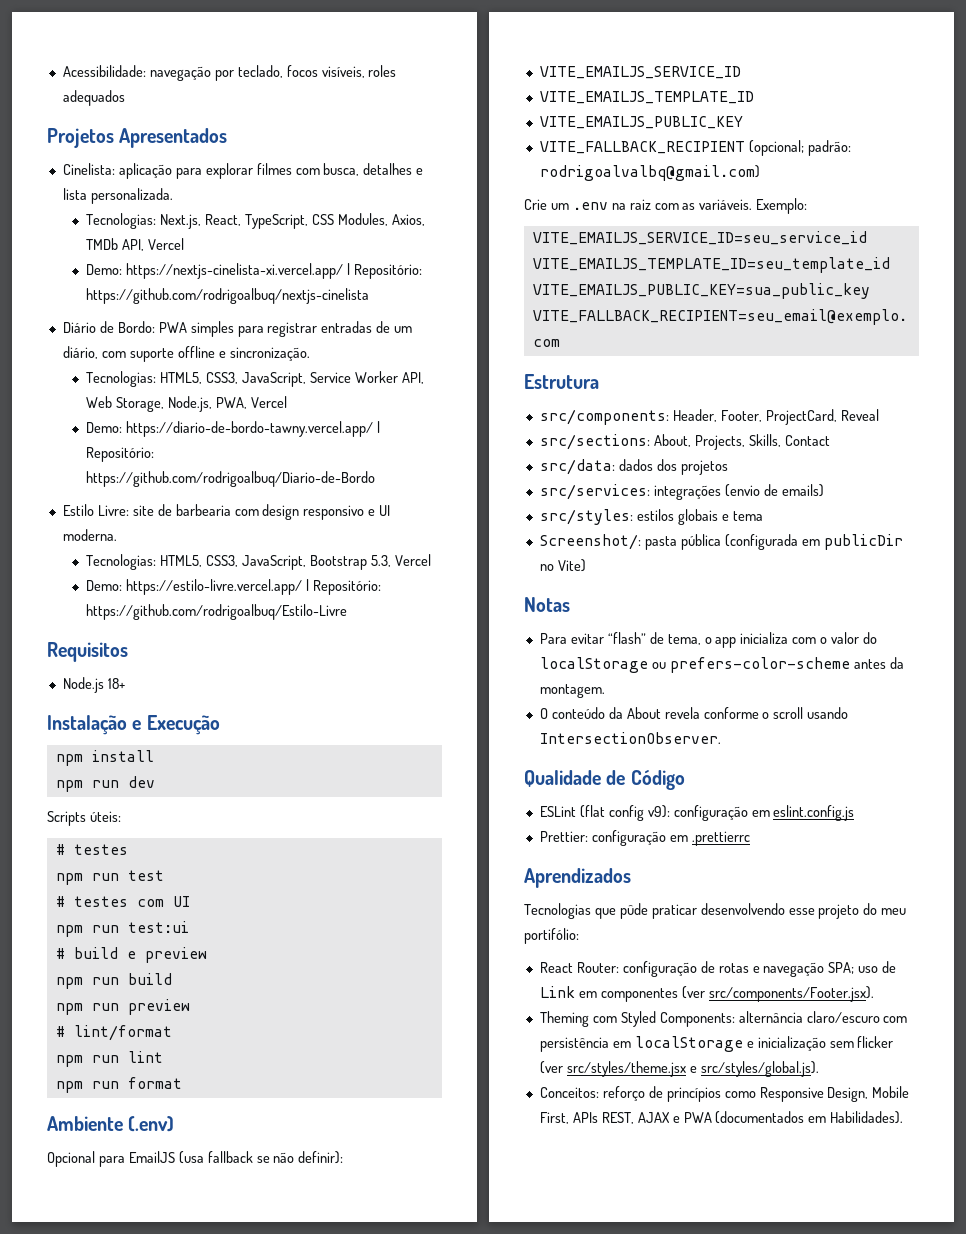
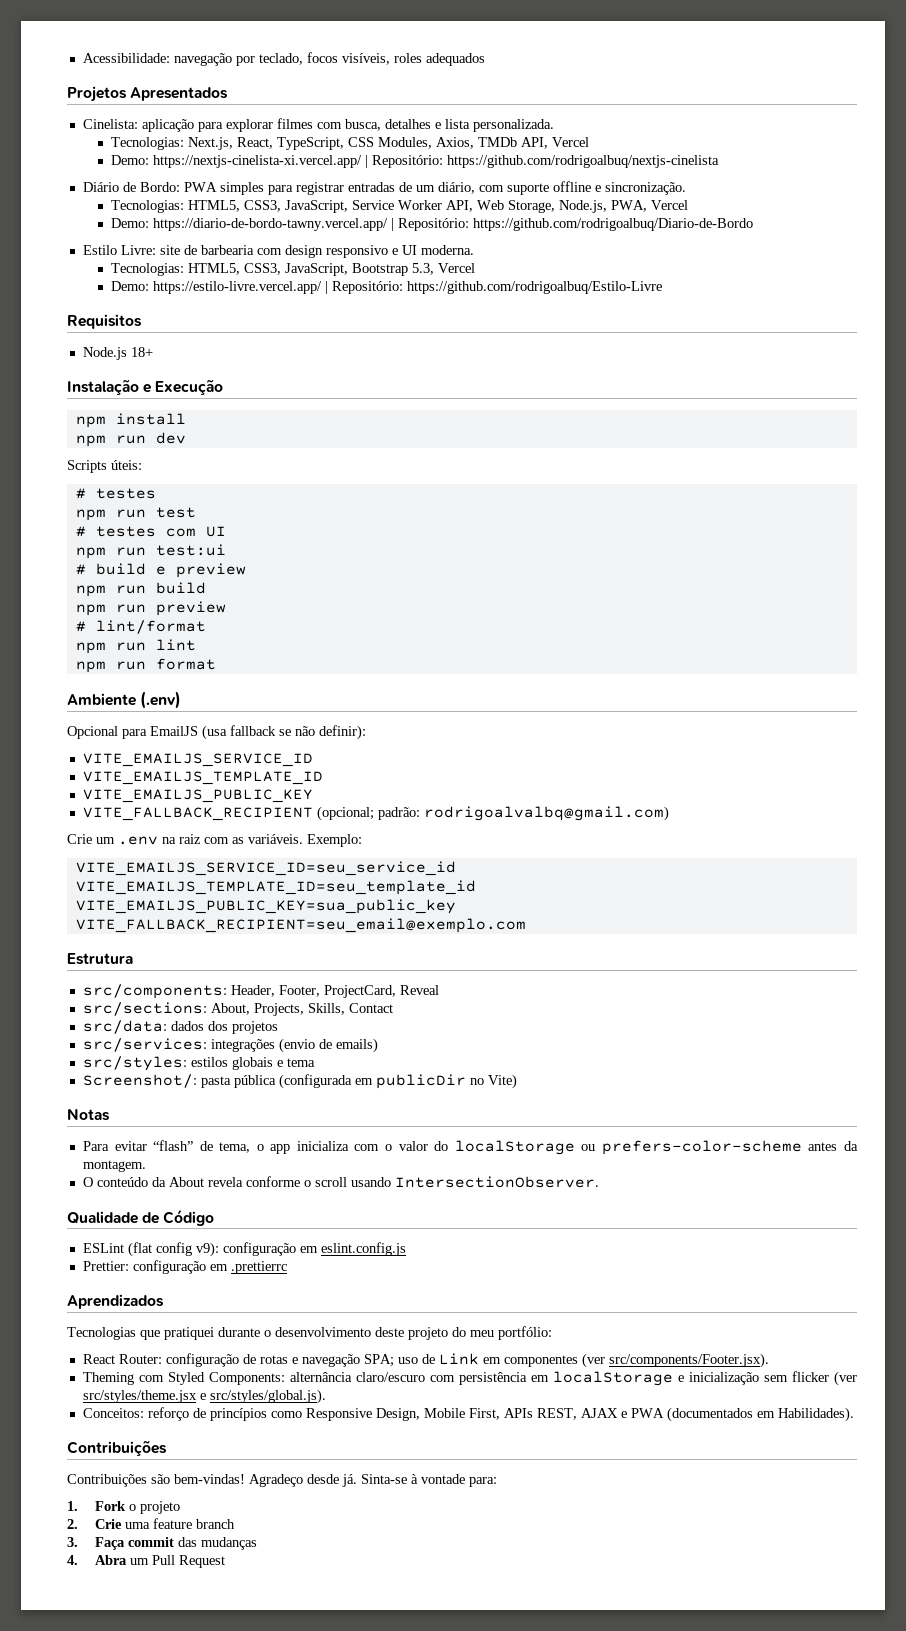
[619,903,815,919] pûde praticar desenvolvendo esse -> [164,1327,404,1340] pratiquei durante o desenvolvimento deste
[524,928,579,944] portifólio: -> [498,1326,552,1340] portfólio:
(904, 1117) none -> [67,1440,167,1456] [67,1474,497,1487] [67,1501,181,1514] [67,1518,236,1529] [67,1537,258,1550] [67,1555,226,1568] // Contribuições // Contribuições são bem-vindas! Agradeço desde já. Sinta-se à vontade para: // 1. Fork o projeto // 2. Crie uma feature branch // 3. Faça commit das mudanças // 4. Abra um Pull Request

